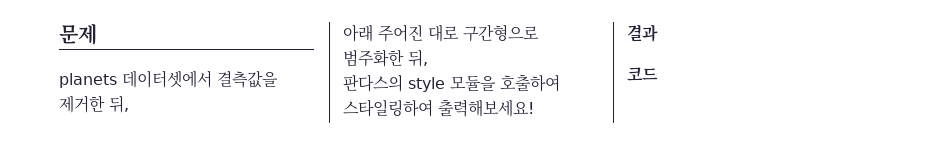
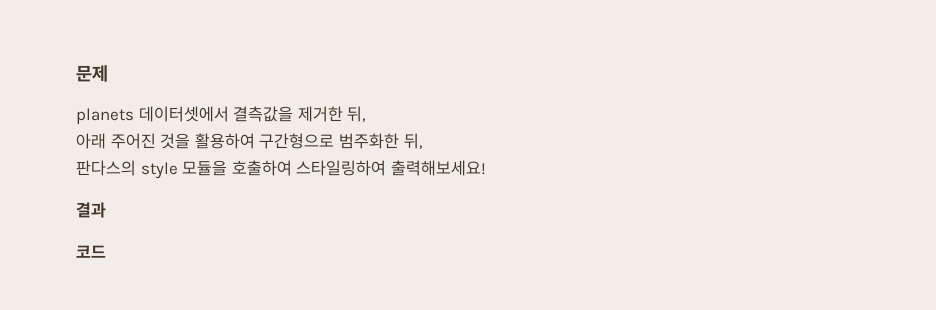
[428,24,459,42] 대로 -> [160,133,255,149] 것을 활용하여

